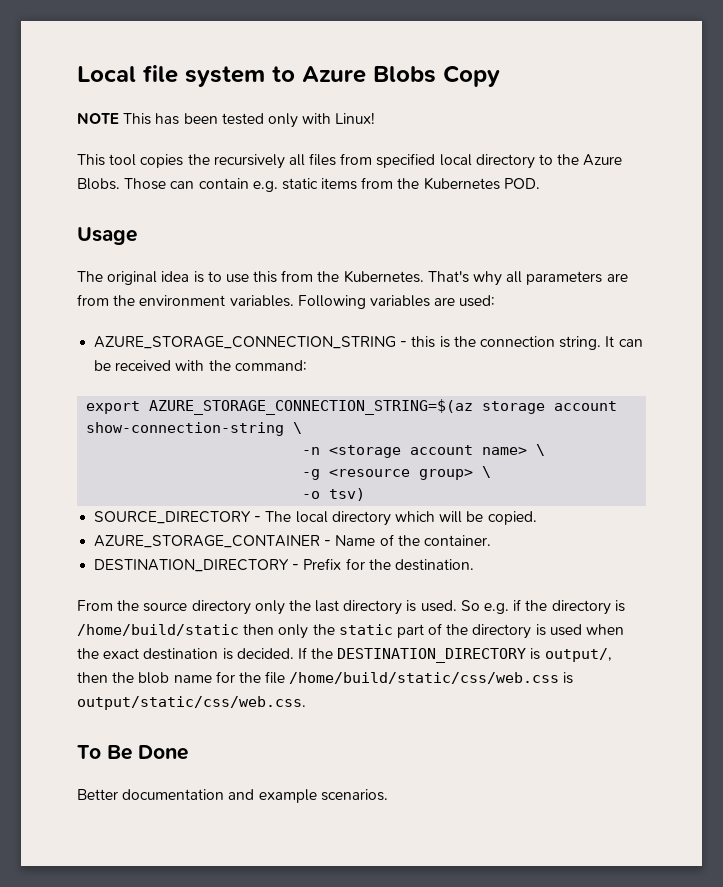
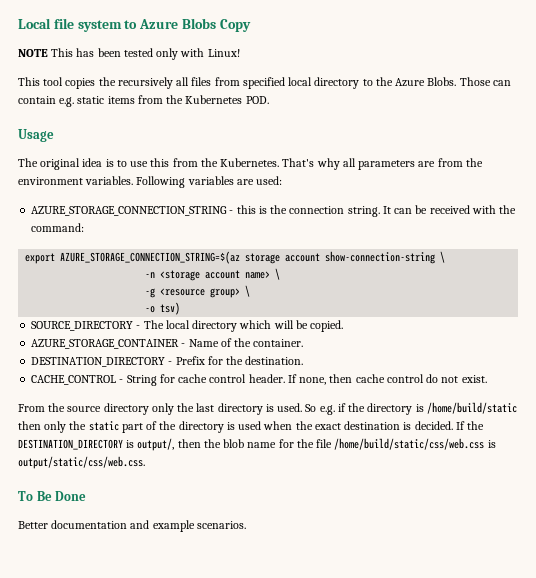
(474, 565) none -> [31,374,487,386] // CACHE_CONTROL - String for cache control header. If none, then cache control do not exist.

